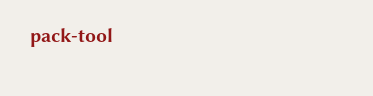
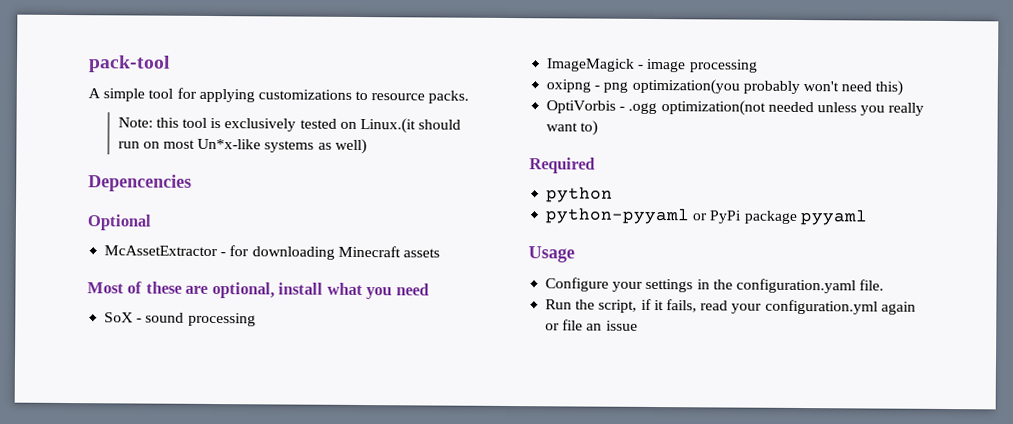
(113, 37) none -> [88,87,470,104] [117,117,462,134] [117,138,367,155] [88,174,192,192] [87,214,151,231] [104,245,440,260] [87,281,429,300] [104,312,256,327] [546,58,758,73] [546,78,904,96] [546,100,925,116] [546,120,599,136] [529,157,595,174] [546,186,614,203] [545,207,868,226] [528,246,575,263] [545,277,885,294] [545,298,916,315] [545,319,638,331] // A simple tool for applying customizations to resource packs. // Note: this tool is exclusively tested on Linux.(it should run on most Un*x-like systems as well) // Depencencies // Optional // McAssetExtractor - for downloading Minecraft assets // Most of these are optional, install what you need // SoX - sound processing // ImageMagick - image processing // oxipng - png optimization(you probably won't need this) // OptiVorbis - .ogg optimization(not needed unless you really want to) // Required // python // python-pyyaml or PyPi package pyyaml // Usage // Configure your settings in the configuration.yaml file. // Run the script, if it fails, read your configuration.yml again or file an issue

